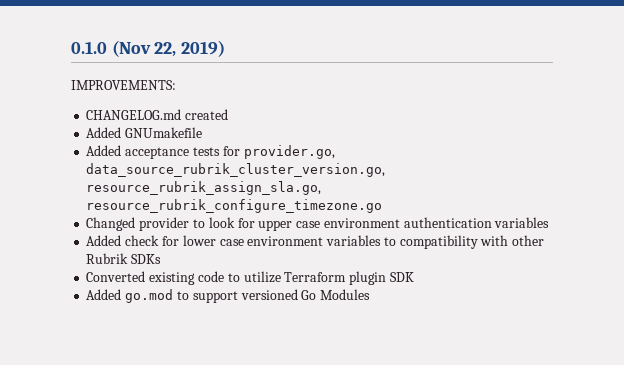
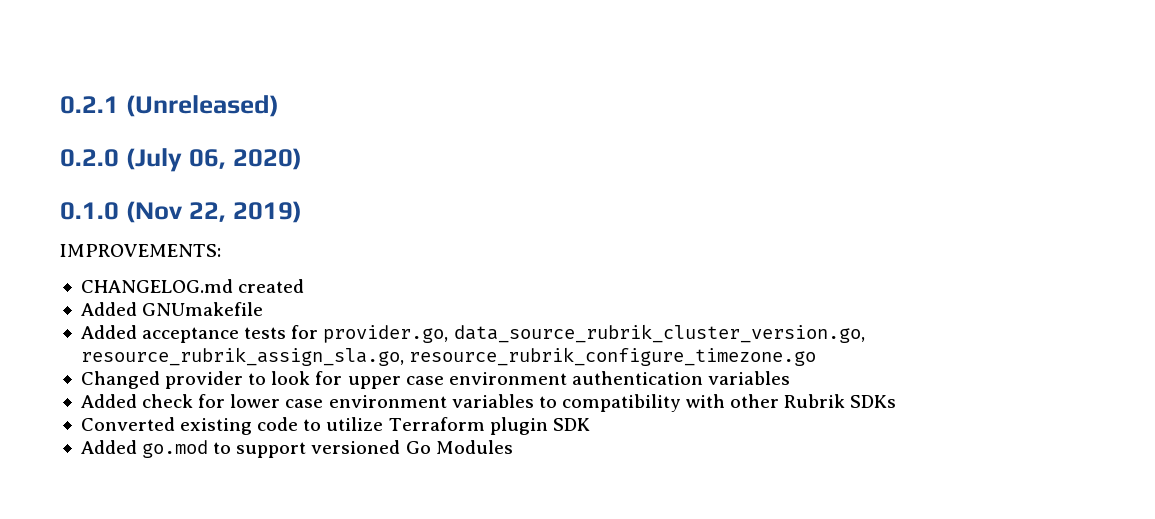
(71, 47) none -> [60,95,279,117] [60,148,302,172] 0.2.1 (Unreleased) // 0.2.0 (July 06, 2020) //

